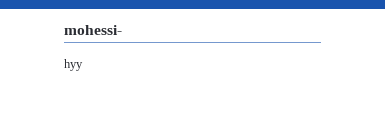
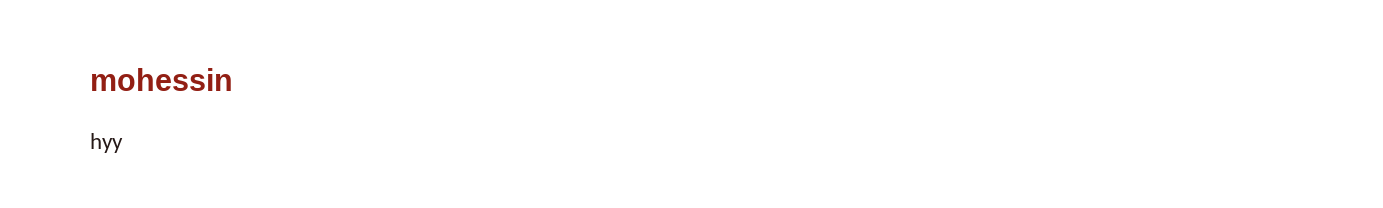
[64,25,122,35] mohessi- -> [90,68,233,91] mohessin

